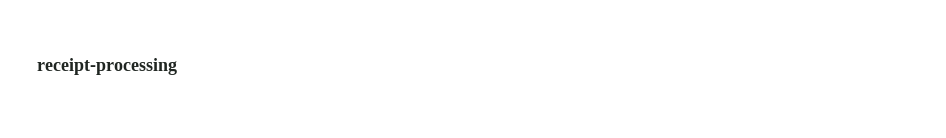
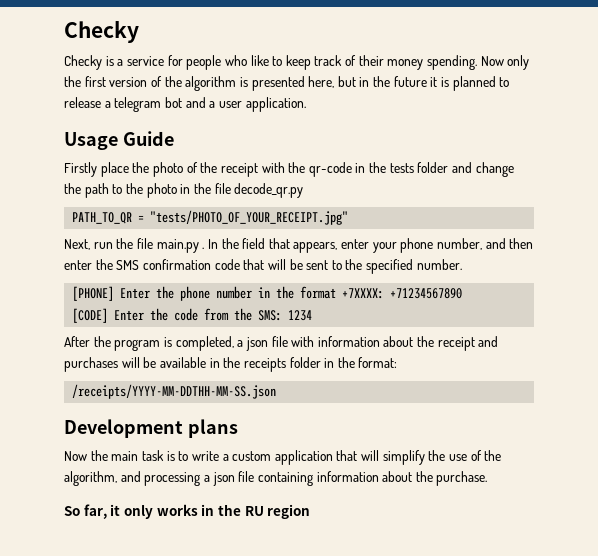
[37,58,177,75] receipt-processing -> [64,21,139,43] [64,55,530,70] [64,76,510,91] [64,97,306,112] [64,131,174,150] [64,162,514,177] [64,183,304,198] [72,210,349,225] [64,238,534,253] [64,259,462,274] [72,286,463,301] [72,308,313,323] [64,336,499,351] [64,357,398,372] [72,384,277,399] [64,419,238,438] [64,450,502,465] [64,471,488,486] [64,504,311,519] Checky // Checky is a service for people who like to keep track of their money spending. Now only the first version of the algorithm is presented here, but in the future it is planned to release a telegram bot and a user application. // Usage Guide // Firstly place the photo of the receipt with the qr-code in the tests folder and change the path to the photo in the file decode_qr.py // PATH_TO_QR = "tests/PHOTO_OF_YOUR_RECEIPT.jpg" // Next, run the file main.py . In the field that appears, enter your phone number, and then enter the SMS confirmation code that will be sent to the specified number. // [PHONE] Enter the phone number in the format +7XXXX: +71234567890 // [CODE] Enter the code from the SMS: 1234 // After the program is completed, a json file with information about the receipt and purchases will be available in the receipts folder in the format: // /receipts/YYYY-MM-DDTHH-MM-SS.json // Development plans // Now the main task is to write a custom application that will simplify the use of the algorithm, and processing a json file containing information about the purchase. // So far, it only works in the RU region

